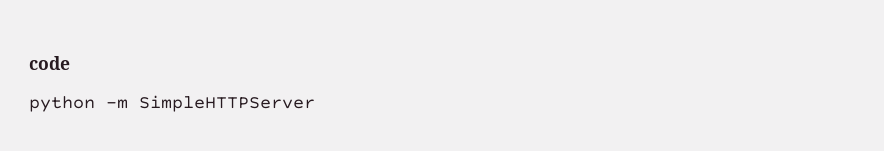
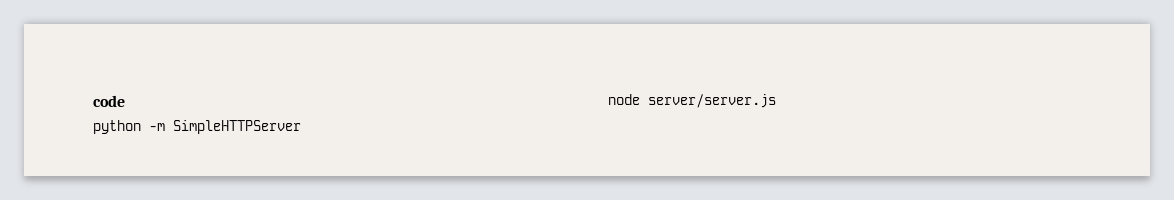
(315, 103) none -> [608,94,776,108] // node server/server.js

